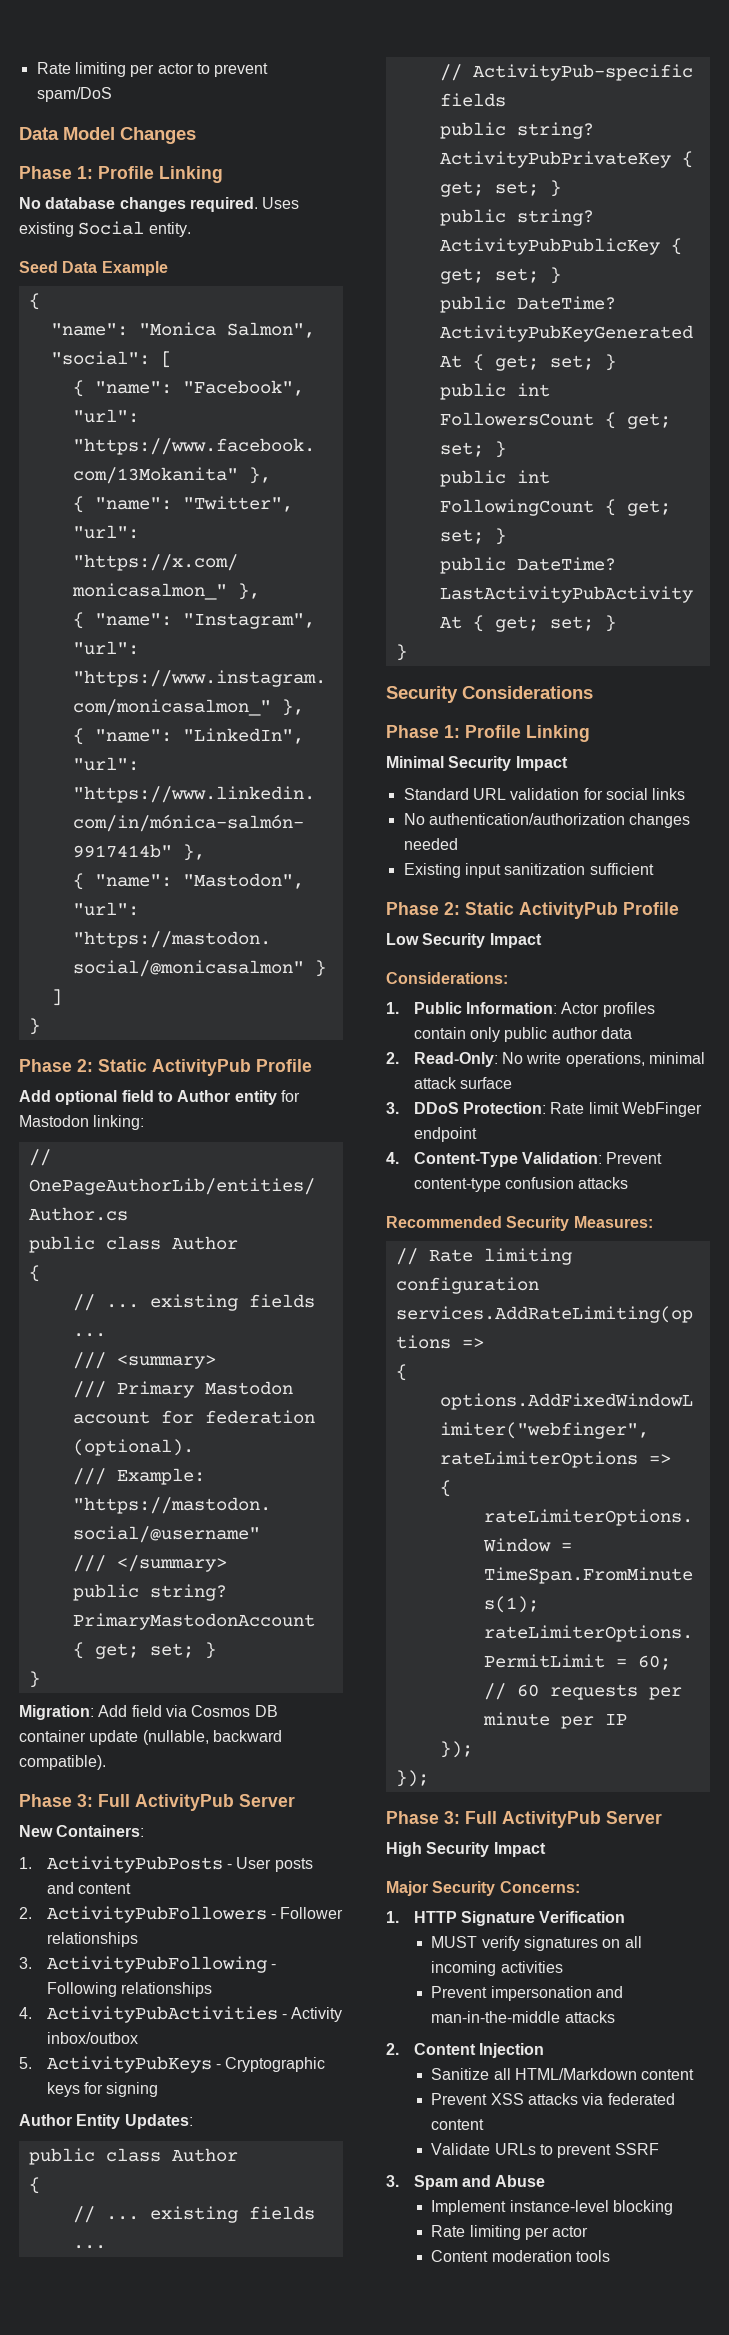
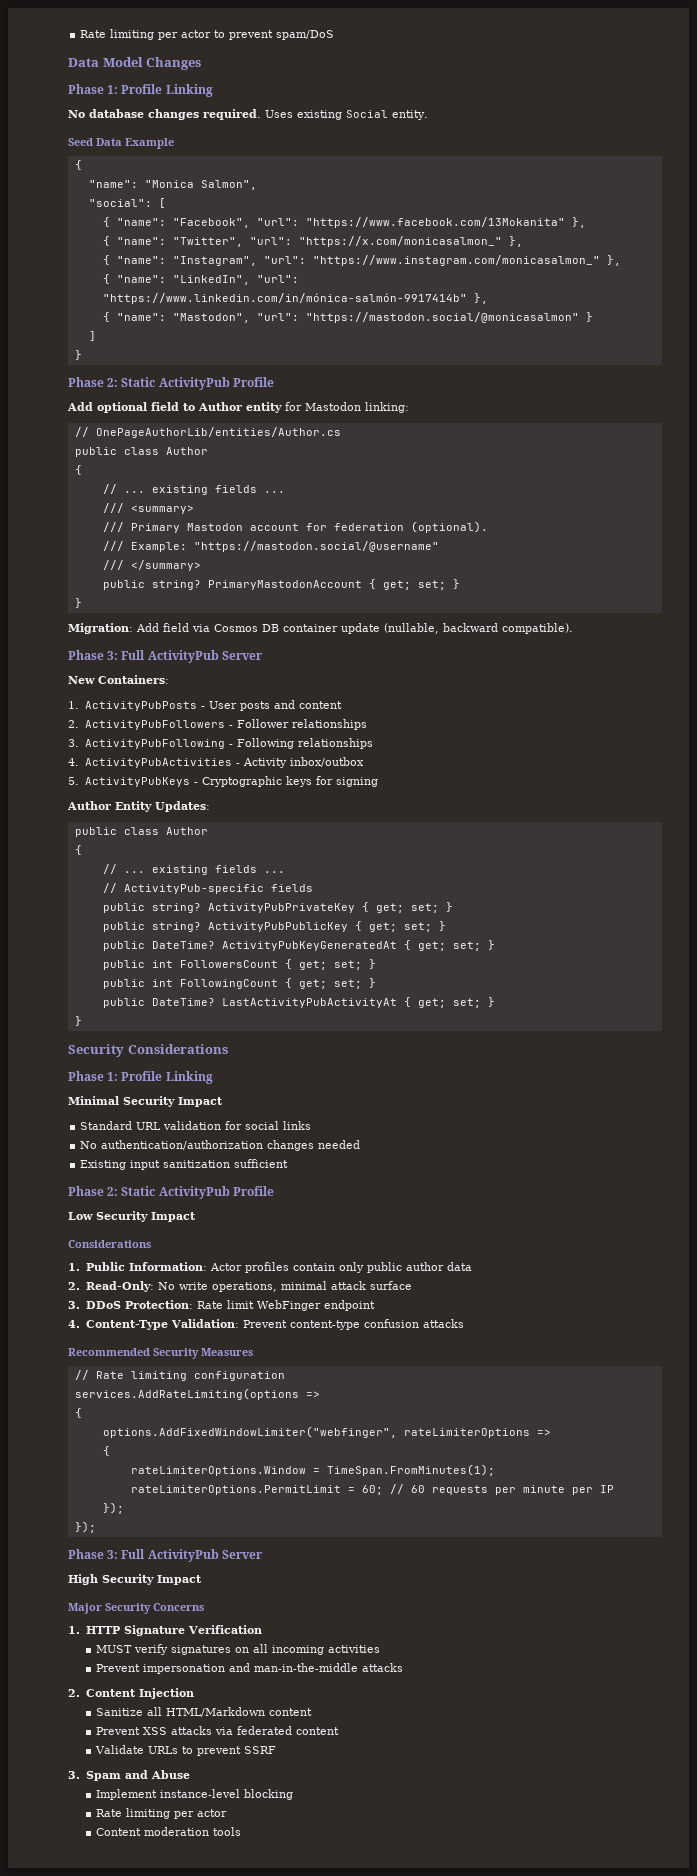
[386,972,508,984] Considerations: -> [68,1240,151,1248] Considerations
[573,1216,653,1228] Measures: -> [201,1348,253,1356] Measures
[499,1881,580,1893] Concerns: -> [153,1603,204,1611] Concerns

